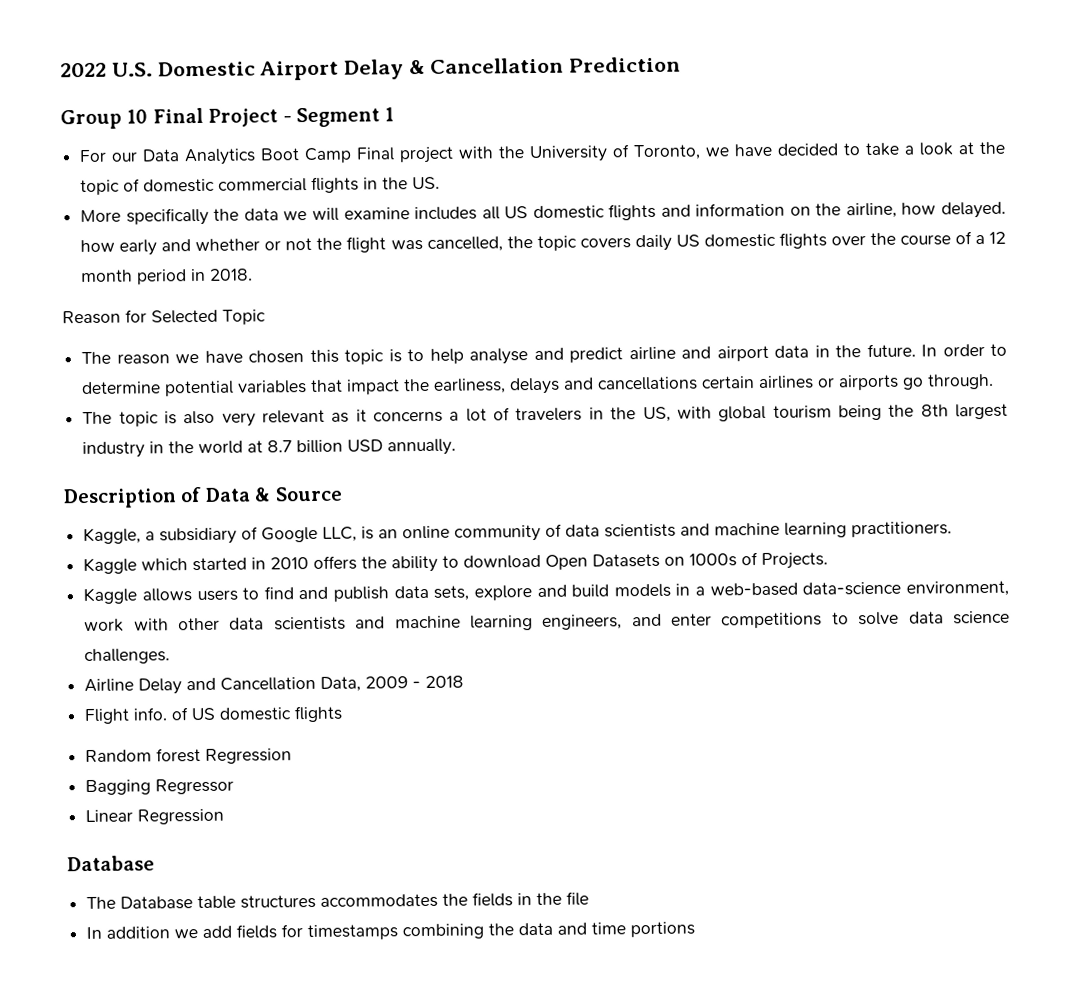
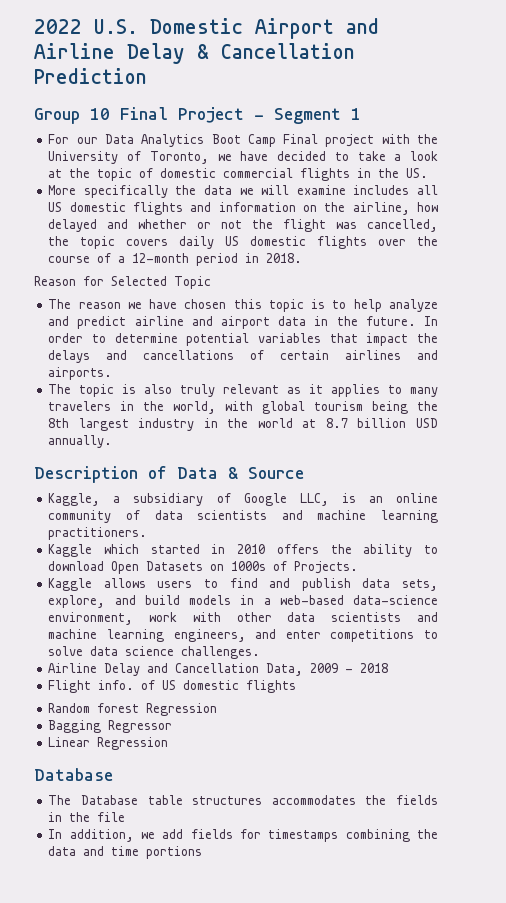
(340, 70) none -> [346,18,379,34] [34,43,115,59] and Airline
[940,201,1006,219] [80,239,158,256] delayed. how early -> [48,219,98,232] delayed
[988,231,1006,244] [80,269,134,283] 12 month -> [132,253,190,263] 12-month
[469,348,529,365] analyse -> [388,299,438,312] analyze
[433,378,507,394] earliness, -> (438, 338) none
(699, 383) none -> [250,350,265,360] of
[817,373,995,391] or airports go through. -> [416,350,438,360] [48,367,113,380] and airports.
[221,412,256,427] very -> [180,384,216,397] truly
[373,407,511,423] concerns a lot of -> [331,384,439,397] applies to many
[642,406,671,423] US, -> [173,401,217,414] world,
[473,585,532,601] explore -> [48,595,106,608] explore,
[106,926,171,939] addition -> [69,829,134,842] addition,

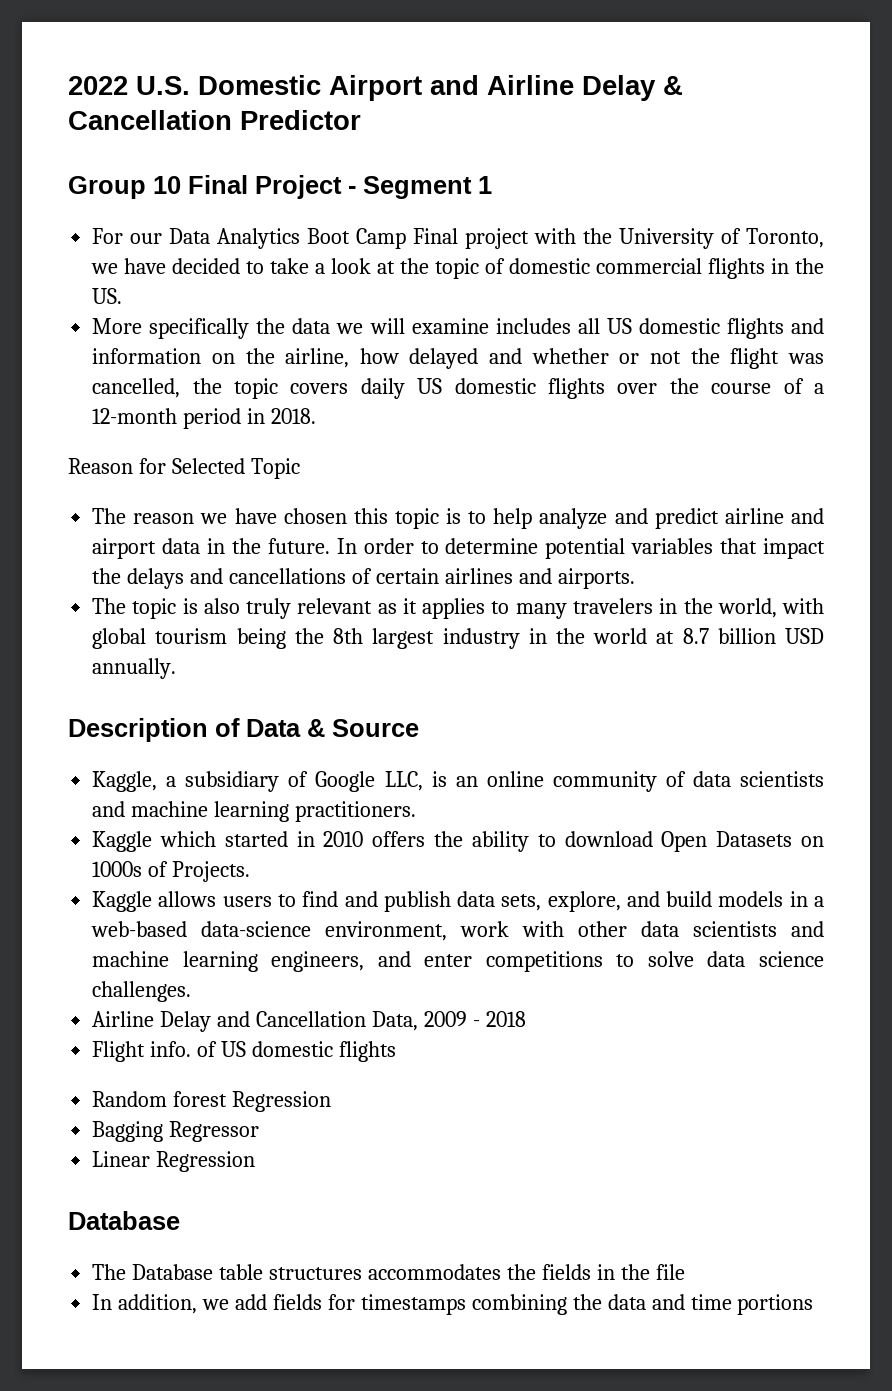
[34,68,147,84] Prediction -> [240,110,361,130] Predictor

